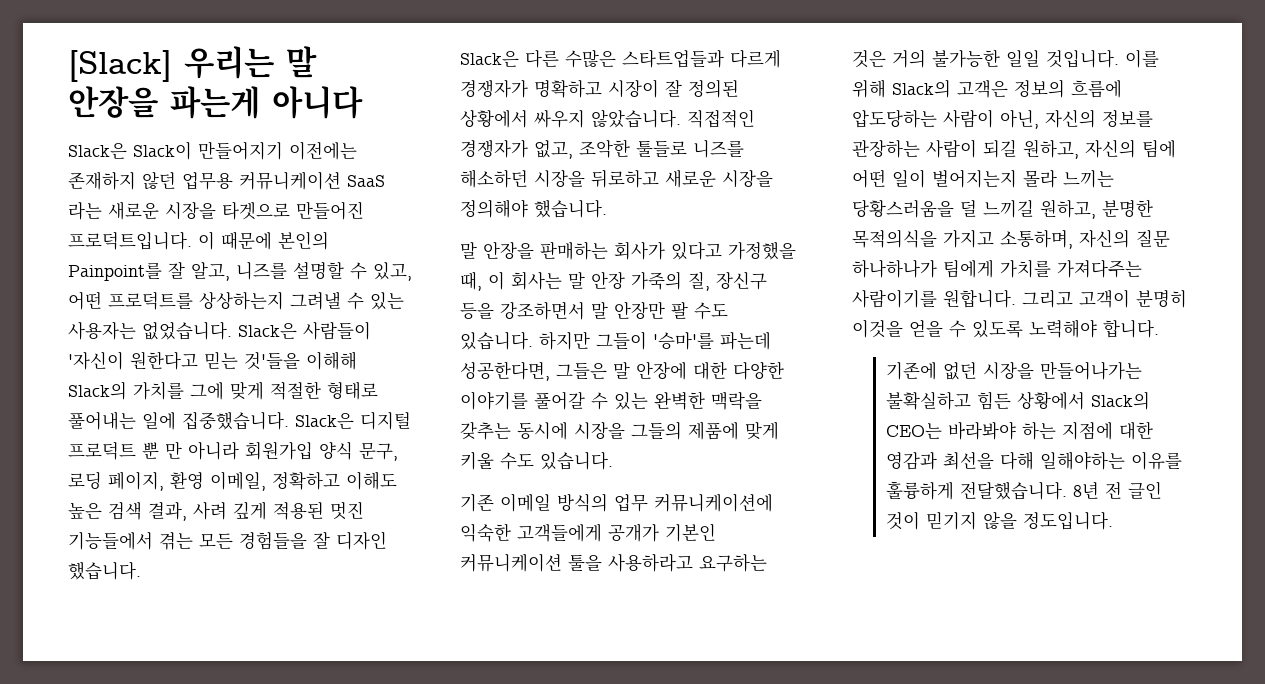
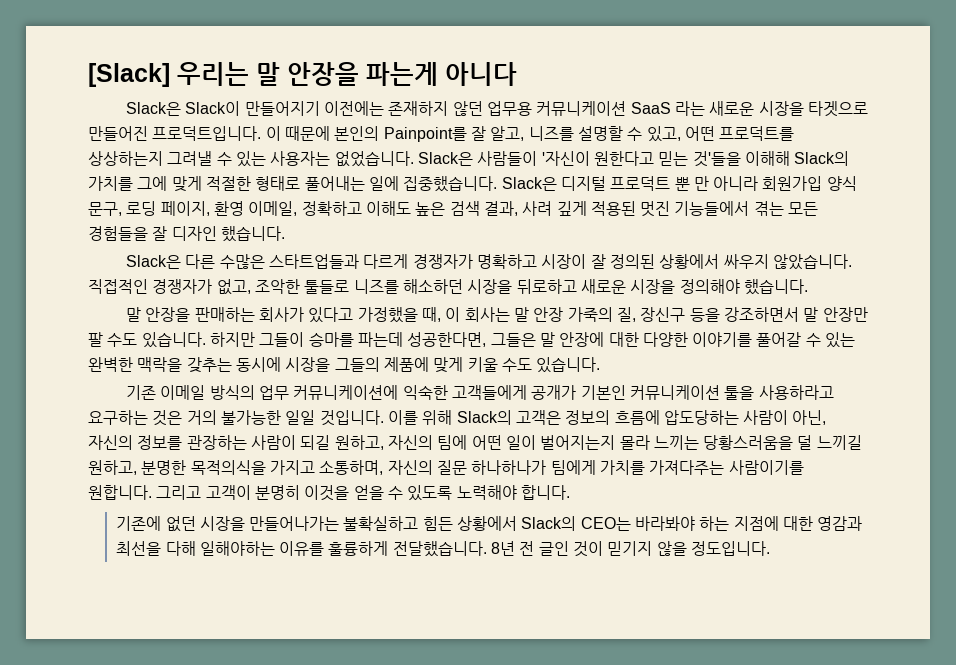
[653,332,714,350] '승마'를 -> [308,332,354,347] 승마를

